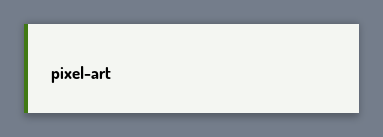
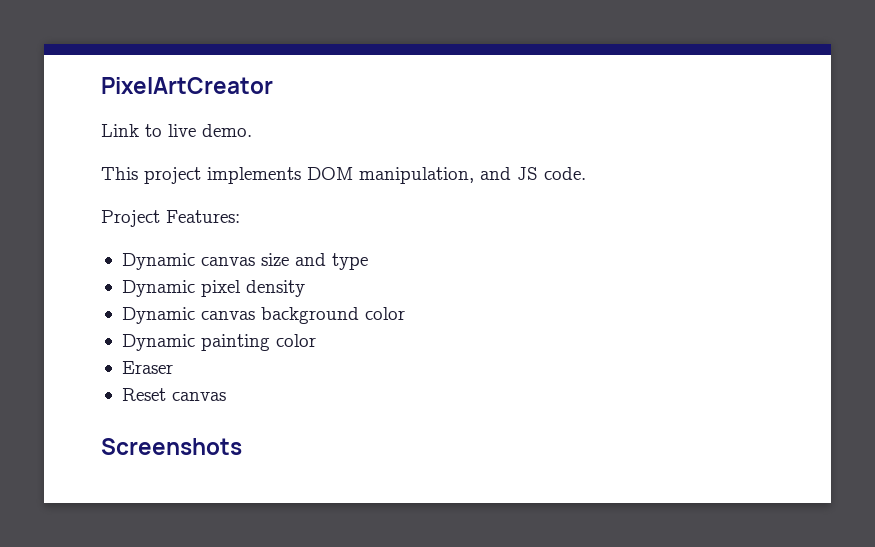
[51,66,111,83] pixel-art -> [101,77,273,94] [101,124,252,137] [101,167,586,184] [101,210,240,227] [121,253,368,270] [121,280,305,297] [121,307,405,324] [121,334,316,351] [121,361,173,374] [121,388,226,401] [101,438,242,455] PixelArtCreator // Link to live demo. // This project implements DOM manipulation, and JS code. // Project Features: // Dynamic canvas size and type // Dynamic pixel density // Dynamic canvas background color // Dynamic painting color // Eraser // Reset canvas // Screenshots

